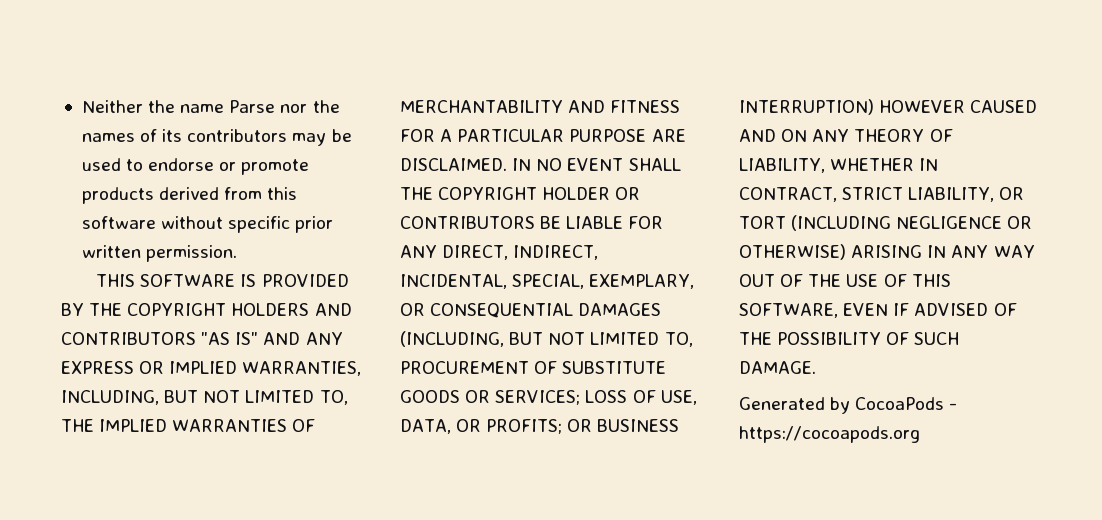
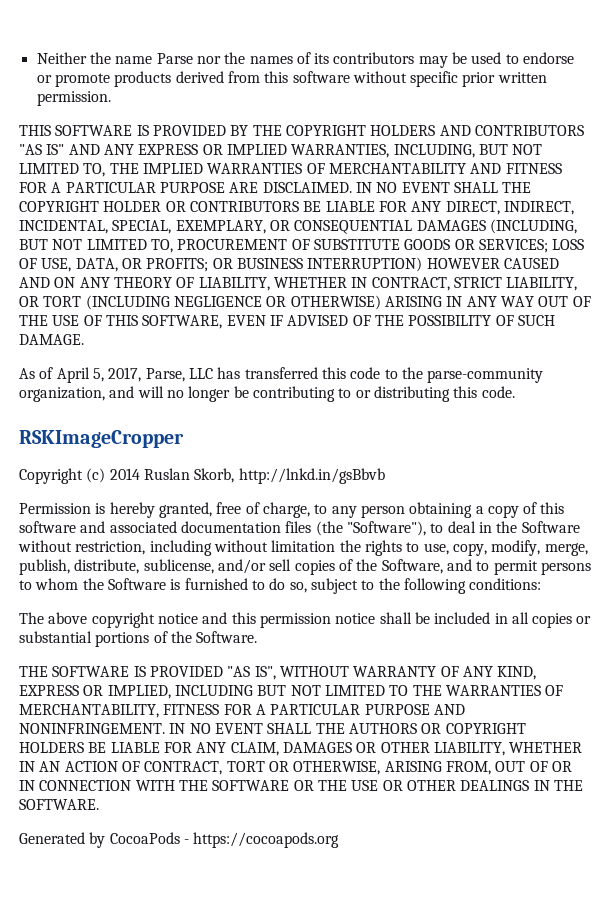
(816, 367) none -> [19,367,544,383] [19,386,515,402] [19,430,184,448] [19,468,385,484] [19,502,565,518] [19,521,580,536] [18,540,588,556] [19,559,591,575] [19,578,542,594] [19,612,592,628] [19,631,258,647] [19,666,537,680] [19,685,564,699] [19,704,465,718] [19,723,526,734] [19,742,583,756] [19,761,572,775] [19,780,583,791] [19,799,99,810] // As of April 5, 2017, Parse, LLC has transferred this code to the parse-community organization, and will no longer be contributing to or distributing this code. // RSKImageCropper // Copyright (c) 2014 Ruslan Skorb, http://lnkd.in/gsBbvb // Permission is hereby granted, free of charge, to any person obtaining a copy of this software and associated documentation files (the "Software"), to deal in the Software without restriction, including without limitation the rights to use, copy, modify, merge, publish, distribute, sublicense, and/or sell copies of the Software, and to permit persons to whom the Software is furnished to do so, subject to the following conditions: // The above copyright notice and this permission notice shall be included in all copies or substantial portions of the Software. // THE SOFTWARE IS PROVIDED "AS IS", WITHOUT WARRANTY OF ANY KIND, EXPRESS OR IMPLIED, INCLUDING BUT NOT LIMITED TO THE WARRANTIES OF MERCHANTABILITY, FITNESS FOR A PARTICULAR PURPOSE AND NONINFRINGEMENT. IN NO EVENT SHALL THE AUTHORS OR COPYRIGHT HOLDERS BE LIABLE FOR ANY CLAIM, DAMAGES OR OTHER LIABILITY, WHETHER IN AN ACTION OF CONTRACT, TORT OR OTHERWISE, ARISING FROM, OUT OF OR IN CONNECTION WITH THE SOFTWARE OR THE USE OR OTHER DEALINGS IN THE SOFTWARE.

